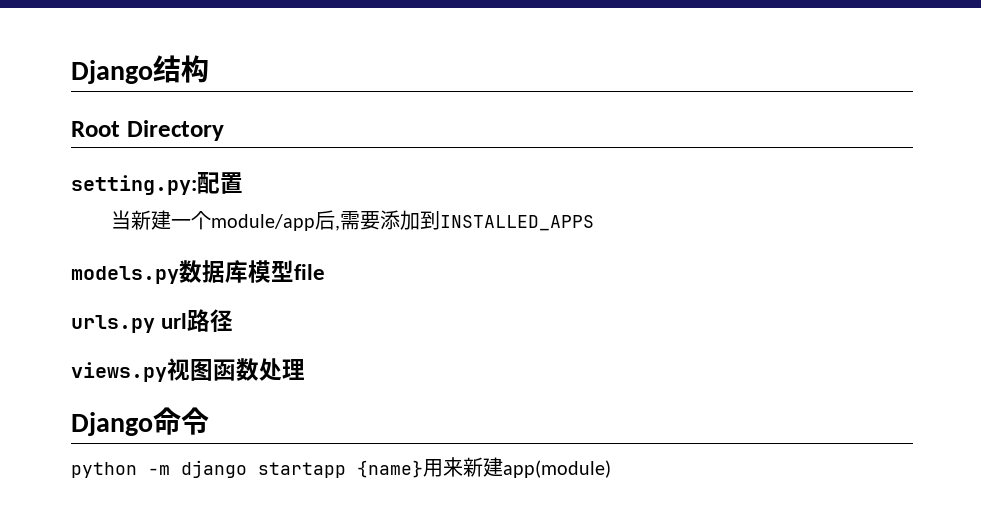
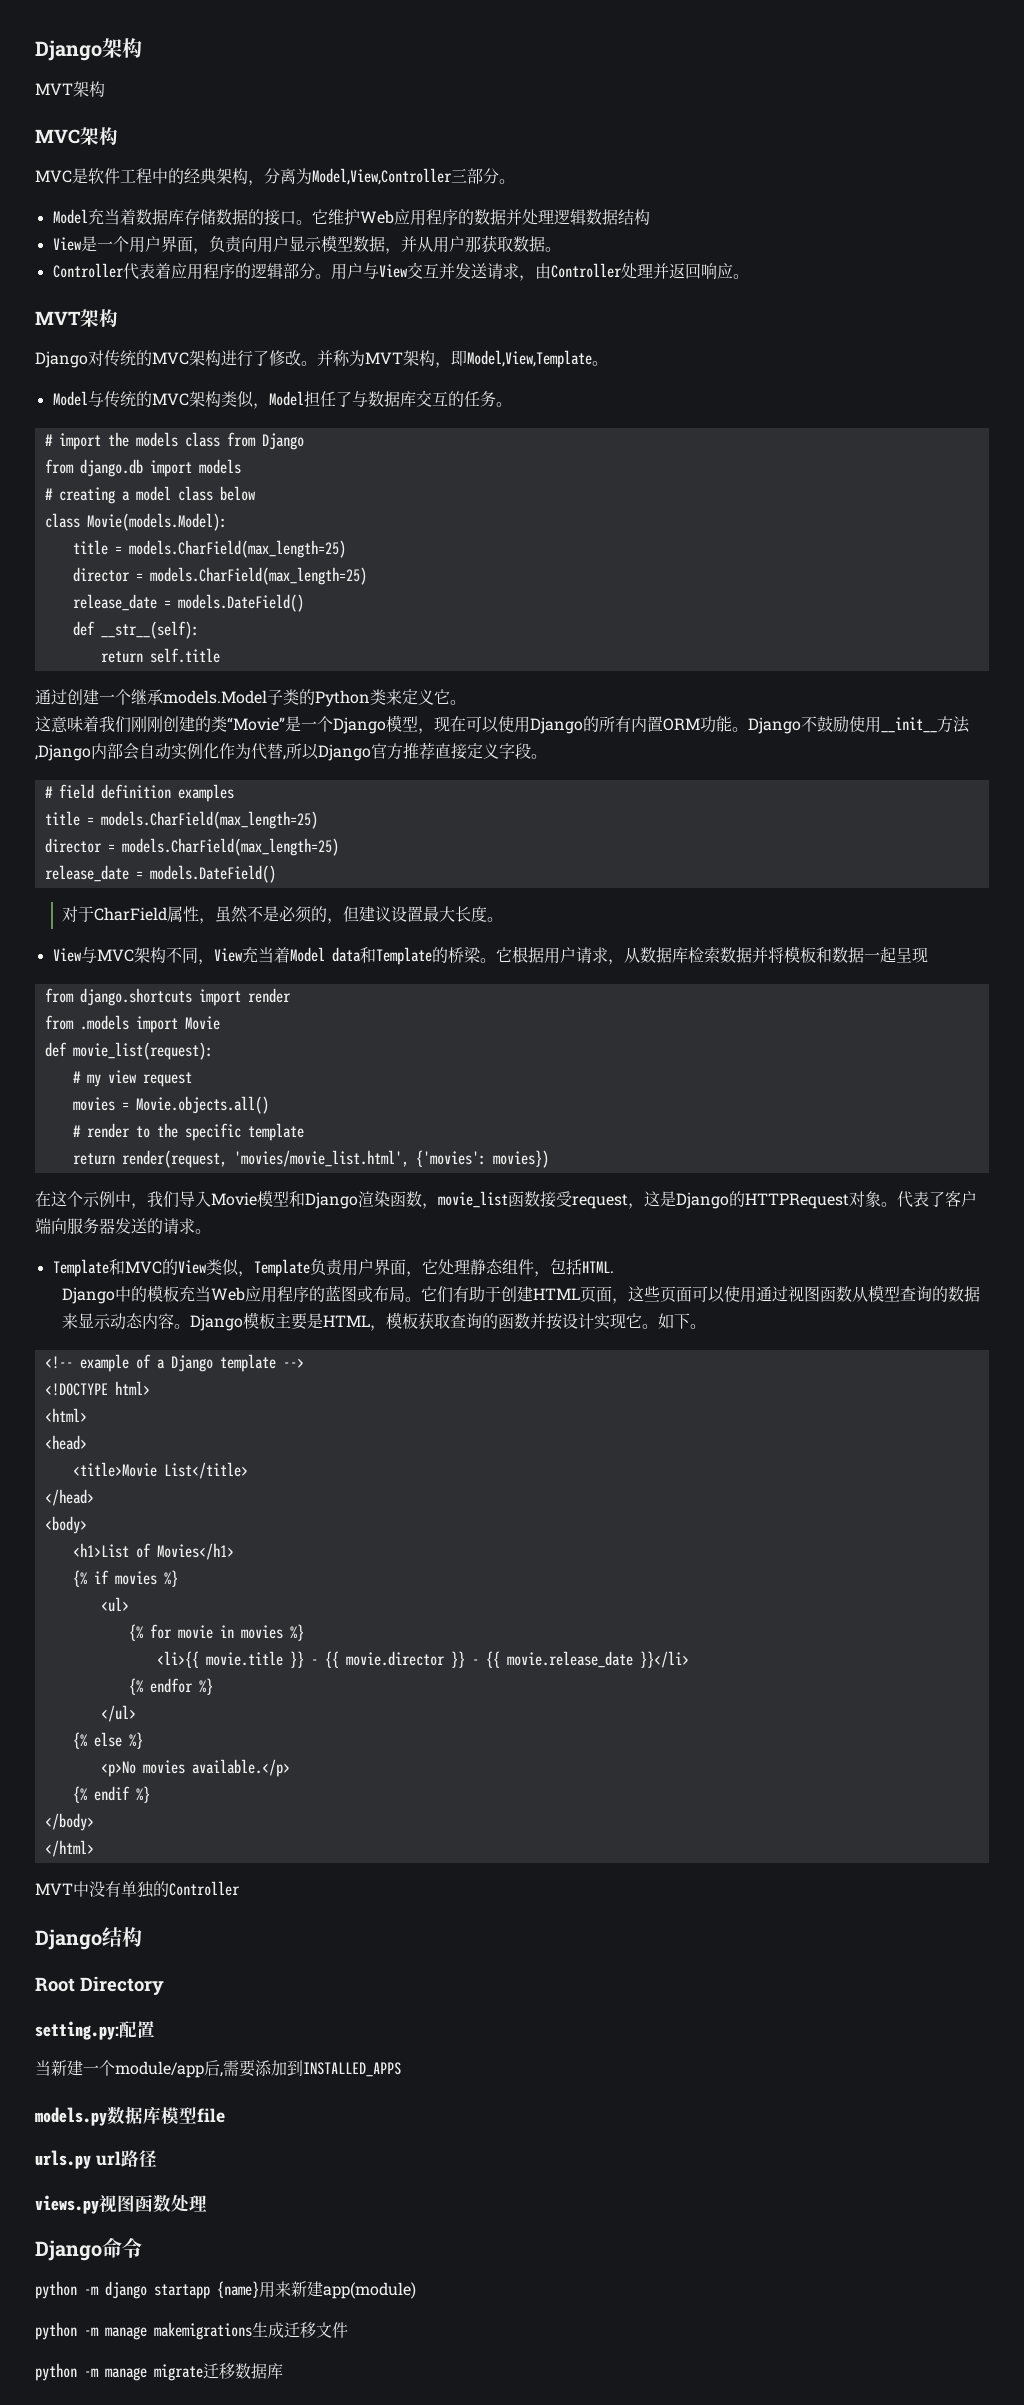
[71,60,153,84] Django -> [35,38,142,61] [35,81,105,97] [35,127,118,145] [35,168,515,186] [52,209,650,226] [52,235,561,254] [52,262,749,281] [35,309,118,327] [35,350,608,368] [52,390,512,409] [44,432,304,450] [44,459,241,477] [44,486,256,504] [44,513,227,531] [72,540,346,558] [72,567,367,585] [72,594,304,612] [72,621,199,639] [100,648,220,663] [35,689,466,707] [35,715,970,734] [35,742,547,761] [44,784,234,802] [44,811,318,829] [44,838,339,856] [44,865,276,883] [61,906,503,924] [52,946,928,965] [44,988,291,1006] [44,1015,220,1033] [44,1042,213,1060] [72,1070,192,1087] [72,1096,269,1114] [72,1123,304,1141] [72,1150,549,1168] [35,1190,977,1209] [35,1218,211,1234] [52,1259,614,1277] [61,1285,980,1304] [61,1312,706,1331] [44,1354,304,1372] [44,1381,150,1396] [44,1408,87,1422] [44,1435,87,1450] [72,1462,248,1479] [44,1489,94,1506] [44,1516,87,1534] [72,1543,234,1560] [72,1570,178,1587] [100,1597,129,1612] [128,1624,304,1641] [156,1651,689,1668] [128,1678,213,1695] [100,1705,136,1722] [72,1732,143,1749] [100,1759,290,1777] [72,1786,150,1803] [44,1813,94,1831] [44,1840,94,1857] [35,1881,240,1898] [35,1929,102,1950] Django架构 // MVT架构 // MVC架构 // MVC是软件工程中的经典架构，分离为Model,View,Controller三部分。 // Model充当着数据库存储数据的接口。它维护Web应用程序的数据并处理逻辑数据结构 // View是一个用户界面，负责向用户显示模型数据，并从用户那获取数据。 // Controller代表着应用程序的逻辑部分。用户与View交互并发送请求，由Controller处理并返回响应。 // MVT架构 // Django对传统的MVC架构进行了修改。并称为MVT架构，即Model,View,Template。 // Model与传统的MVC架构类似，Model担任了与数据库交互的任务。 // # import the models class from Django // from django.db import models // # creating a model class below // class Movie(models.Model): // title = models.CharField(max_length=25) // director = models.CharField(max_length=25) // release_date = models.DateField() // def __str__(self): // return self.title // 通过创建一个继承models.Model子类的Python类来定义它。 // 这意味着我们刚刚创建的类“Movie”是一个Django模型，现在可以使用Django的所有内置ORM功能。Django不鼓励使用__init__方法,Django内部会自动实例化作为代替,所以Django官方推荐直接定义字段。 // # field definition examples // title = models.CharField(max_length=25) // director = models.CharField(max_length=25) // release_date = models.DateField() // 对于CharField属性，虽然不是必须的，但建议设置最大长度。 // View与MVC架构不同，View充当着Model data和Template的桥梁。它根据用户请求，从数据库检索数据并将模板和数据一起呈现 // from django.shortcuts import render // from .models import Movie // def movie_list(request): // # my view request // movies = Movie.objects.all() // # render to the specific template // return render(request, 'movies/movie_list.html', {'movies': movies}) // 在这个示例中，我们导入Movie模型和Django渲染函数，movie_list函数接受request，这是Django的HTTPRequest对象。代表了客户端向服务器发送的请求。 // Template和MVC的View类似，Template负责用户界面，它处理静态组件，包括HTML. // Django中的模板充当Web应用程序的蓝图或布局。它们有助于创建HTML页面，这些页面可以使用通过视图函数从模型查询的数据来显示动态内容。Django模板主要是HTML，模板获取查询的函数并按设计实现它。如下。 // <!-- example of a Django template --> // <!DOCTYPE html> // <html> // <head> // <title>Movie List</title> // </head> // <body> // <h1>List of Movies</h1> // {% if movies %} // <ul> // {% for movie in movies %} // <li>{{ movie.title }} - {{ movie.director }} - {{ movie.release_date }}</li> // {% endfor %} // </ul> // {% else %} // <p>No movies available.</p> // {% endif %} // </body> // </html> // MVT中没有单独的Controller // Django
(611, 469) none -> [35,2322,348,2340] [35,2363,283,2381] // python -m manage makemigrations生成迁移文件 // python -m manage migrate迁移数据库

